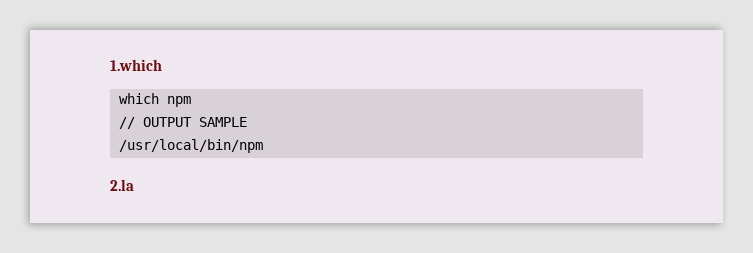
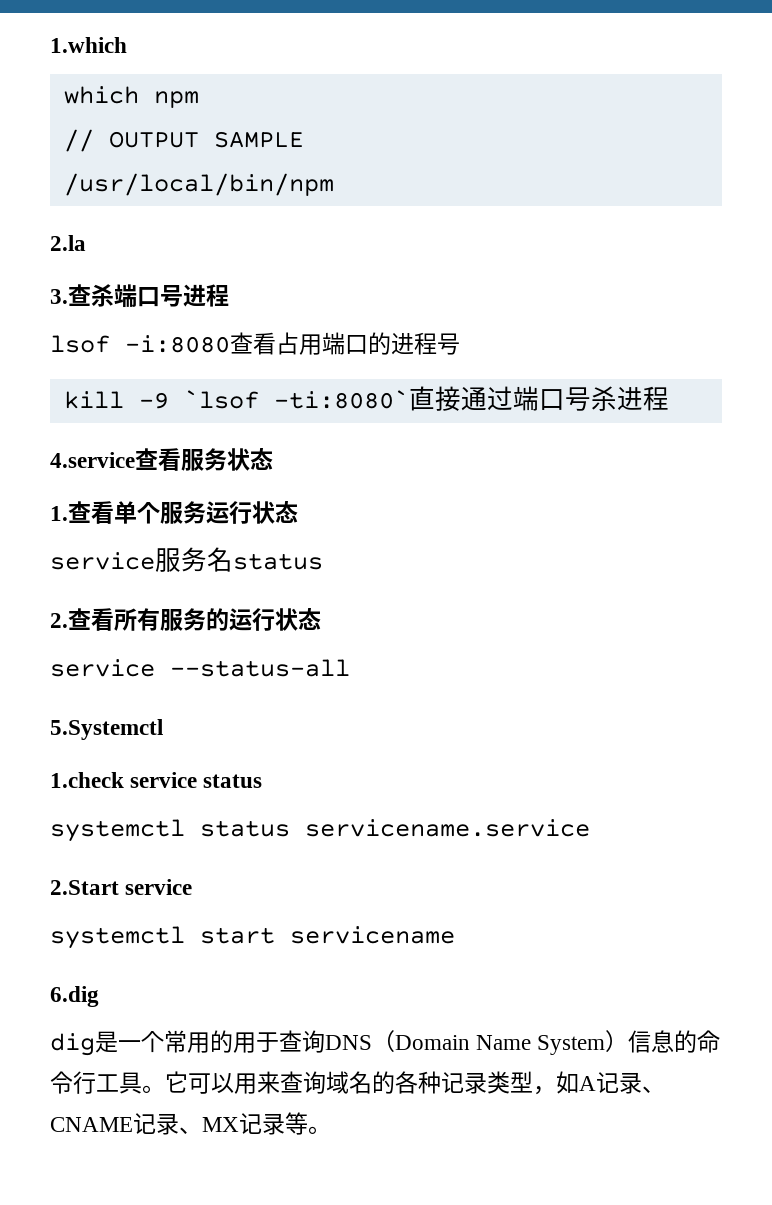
(134, 185) none -> [50,284,229,308] [50,332,460,355] [63,386,669,411] [50,448,273,471] [50,501,298,524] [50,547,323,572] [50,608,321,631] [50,659,350,677] [50,719,163,740] [50,772,263,788] [50,819,590,842] [50,879,193,895] [50,926,455,949] [50,986,99,1007] [50,1030,721,1056] [50,1071,665,1095] [50,1112,331,1135] // 3.查杀端口号进程 // lsof -i:8080查看占用端口的进程号 // kill -9 `lsof -ti:8080`直接通过端口号杀进程 // 4.service查看服务状态 // 1.查看单个服务运行状态 // service服务名status // 2.查看所有服务的运行状态 // service --status-all // 5.Systemctl // 1.check service status // systemctl status servicename.service // 2.Start service // systemctl start servicename // 6.dig // dig是一个常用的用于查询DNS（Domain Name System）信息的命令行工具。它可以用来查询域名的各种记录类型，如A记录、CNAME记录、MX记录等。

